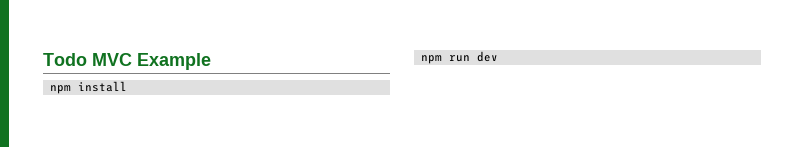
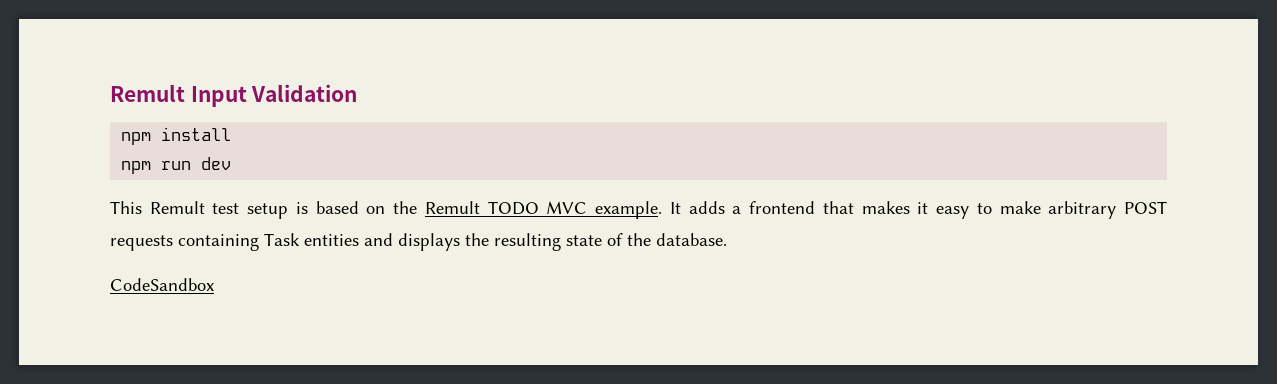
[43,53,211,70] Todo MVC Example -> [110,84,358,107] Remult Input Validation
(498, 56) none -> [110,201,1168,219] [110,233,727,251] [110,278,214,291] // This Remult test setup is based on the Remult TODO MVC example. It adds a frontend that makes it easy to make arbitrary POST requests containing Task entities and displays the resulting state of the database. // CodeSandbox

